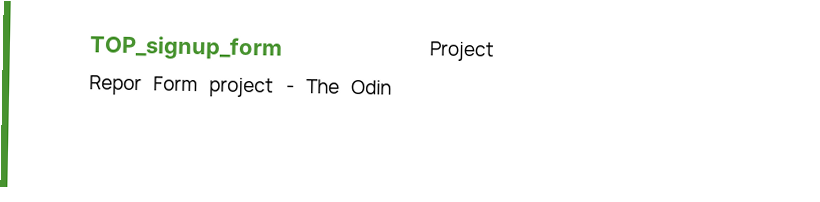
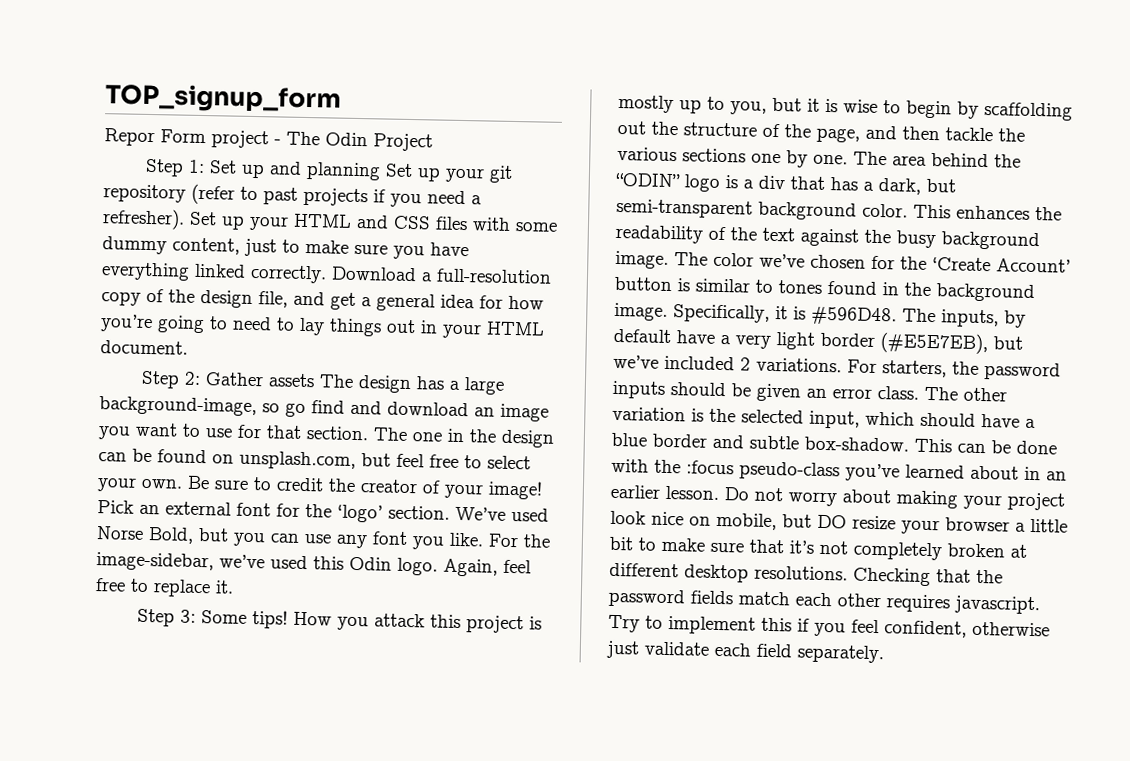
(495, 51) none -> [144,158,513,183] [103,183,482,208] [102,208,558,232] [102,236,469,260] [101,262,552,284] [101,288,544,312] [100,314,545,339] [100,340,188,355] [140,370,505,395] [99,396,549,422] [98,422,555,448] [98,448,531,470] [97,475,543,500] [97,500,549,523] [96,526,551,550] [96,552,532,577] [95,578,234,598] [136,608,542,634] [618,94,1073,121] [617,120,1025,143] [617,146,1021,168] [615,172,956,195] [616,198,1062,221] [615,224,1040,251] [615,250,1071,273] [614,276,1035,303] [614,302,1026,328] [613,328,1023,355] [613,354,1061,381] [612,380,1007,402] [612,406,1036,429] [611,432,1057,455] [611,458,1067,482] [610,484,1065,511] [610,510,1068,535] [609,536,1027,561] [609,562,1003,587] [608,588,1040,615] [608,614,1050,638] [606,640,884,664] // Step 1: Set up and planning Set up your git repository (refer to past projects if you need a refresher). Set up your HTML and CSS files with some dummy content, just to make sure you have everything linked correctly. Download a full-resolution copy of the design file, and get a general idea for how you’re going to need to lay things out in your HTML document. // Step 2: Gather assets The design has a large background-image, so go find and download an image you want to use for that section. The one in the design can be found on unsplash.com, but feel free to select your own. Be sure to credit the creator of your image! Pick an external font for the ‘logo’ section. We’ve used Norse Bold, but you can use any font you like. For the image-sidebar, we’ve used this Odin logo. Again, feel free to replace it. // Step 3: Some tips! How you attack this project is mostly up to you, but it is wise to begin by scaffolding out the structure of the page, and then tackle the various sections one by one. The area behind the “ODIN” logo is a div that has a dark, but semi-transparent background color. This enhances the readability of the text against the busy background image. The color we’ve chosen for the ‘Create Account’ button is similar to tones found in the background image. Specifically, it is #596D48. The inputs, by default have a very light border (#E5E7EB), but we’ve included 2 variations. For starters, the password inputs should be given an error class. The other variation is the selected input, which should have a blue border and subtle box-shadow. This can be done with the :focus pseudo-class you’ve learned about in an earlier lesson. Do not worry about making your project look nice on mobile, but DO resize your browser a little bit to make sure that it’s not completely broken at different desktop resolutions. Checking that the password fields match each other requires javascript. Try to implement this if you feel confident, otherwise just validate each field separately.

